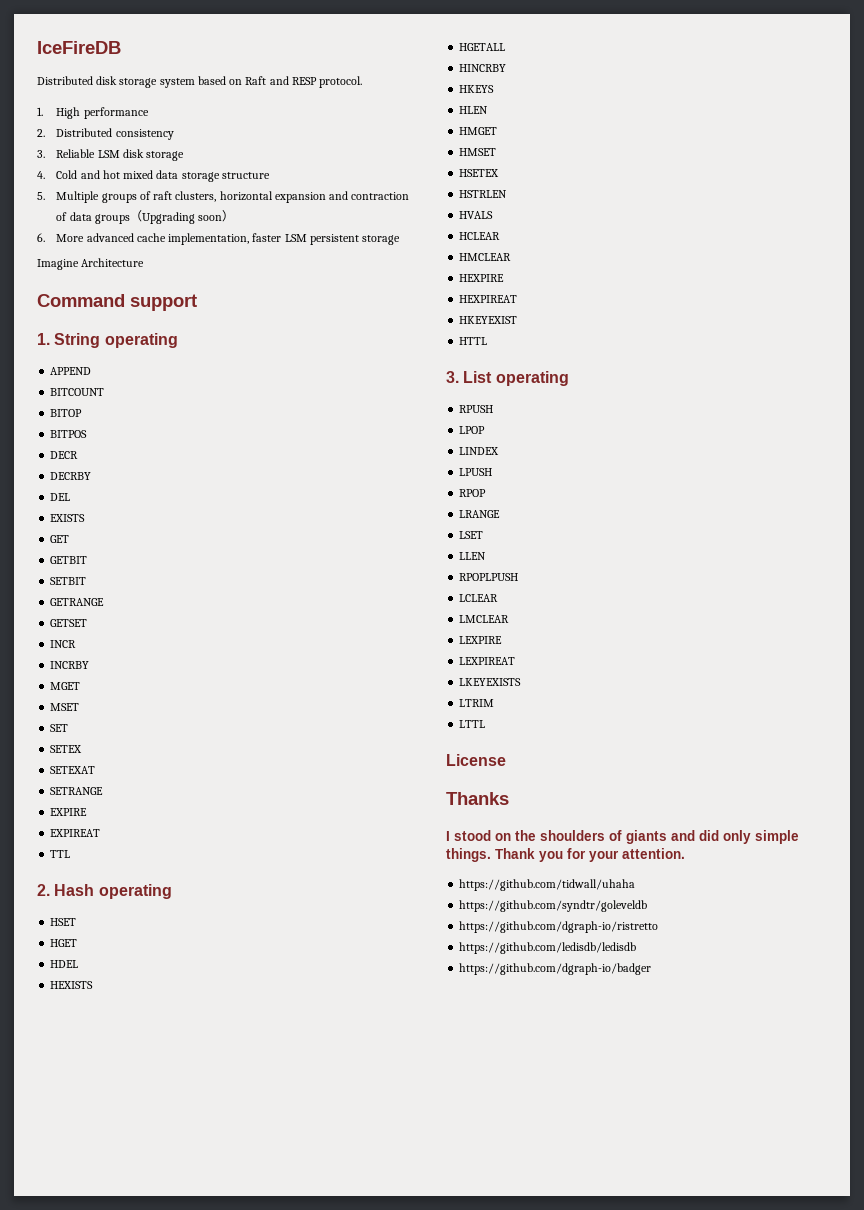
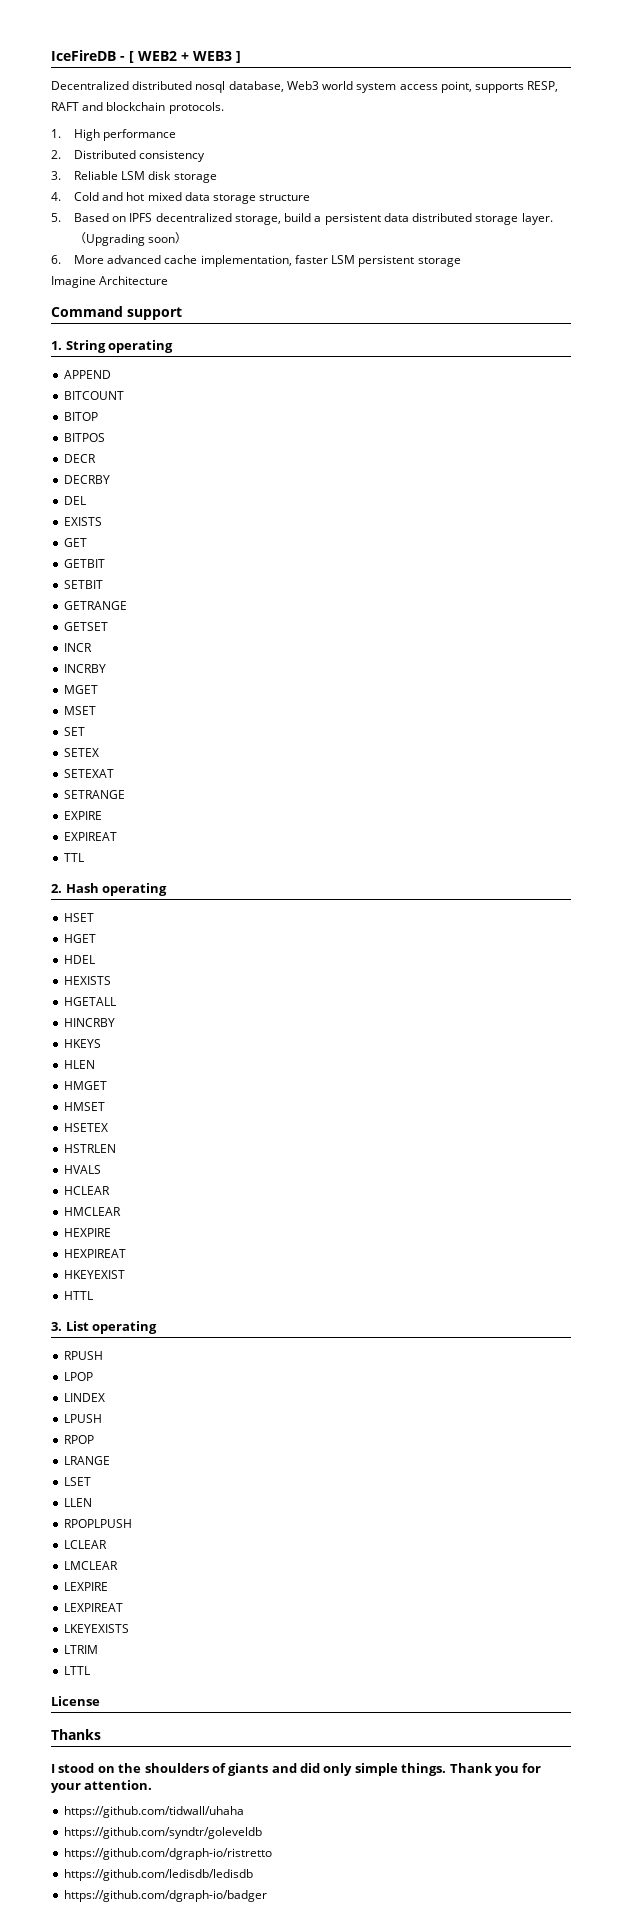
[37,76,363,88] // Distributed disk storage system based on Raft and RESP protocol. -> [120,51,241,63] [51,81,559,93] [51,102,224,114] - [ WEB2 + WEB3 ] // Decentralized distributed nosql database, Web3 world system access point, supports RESP, RAFT and blockchain protocols.
[56,191,410,203] [56,212,130,224] Multiple groups of raft clusters, horizontal expansion and contraction of data groups -> [73,213,553,225] Based on IPFS decentralized storage, build a persistent data distributed storage layer.

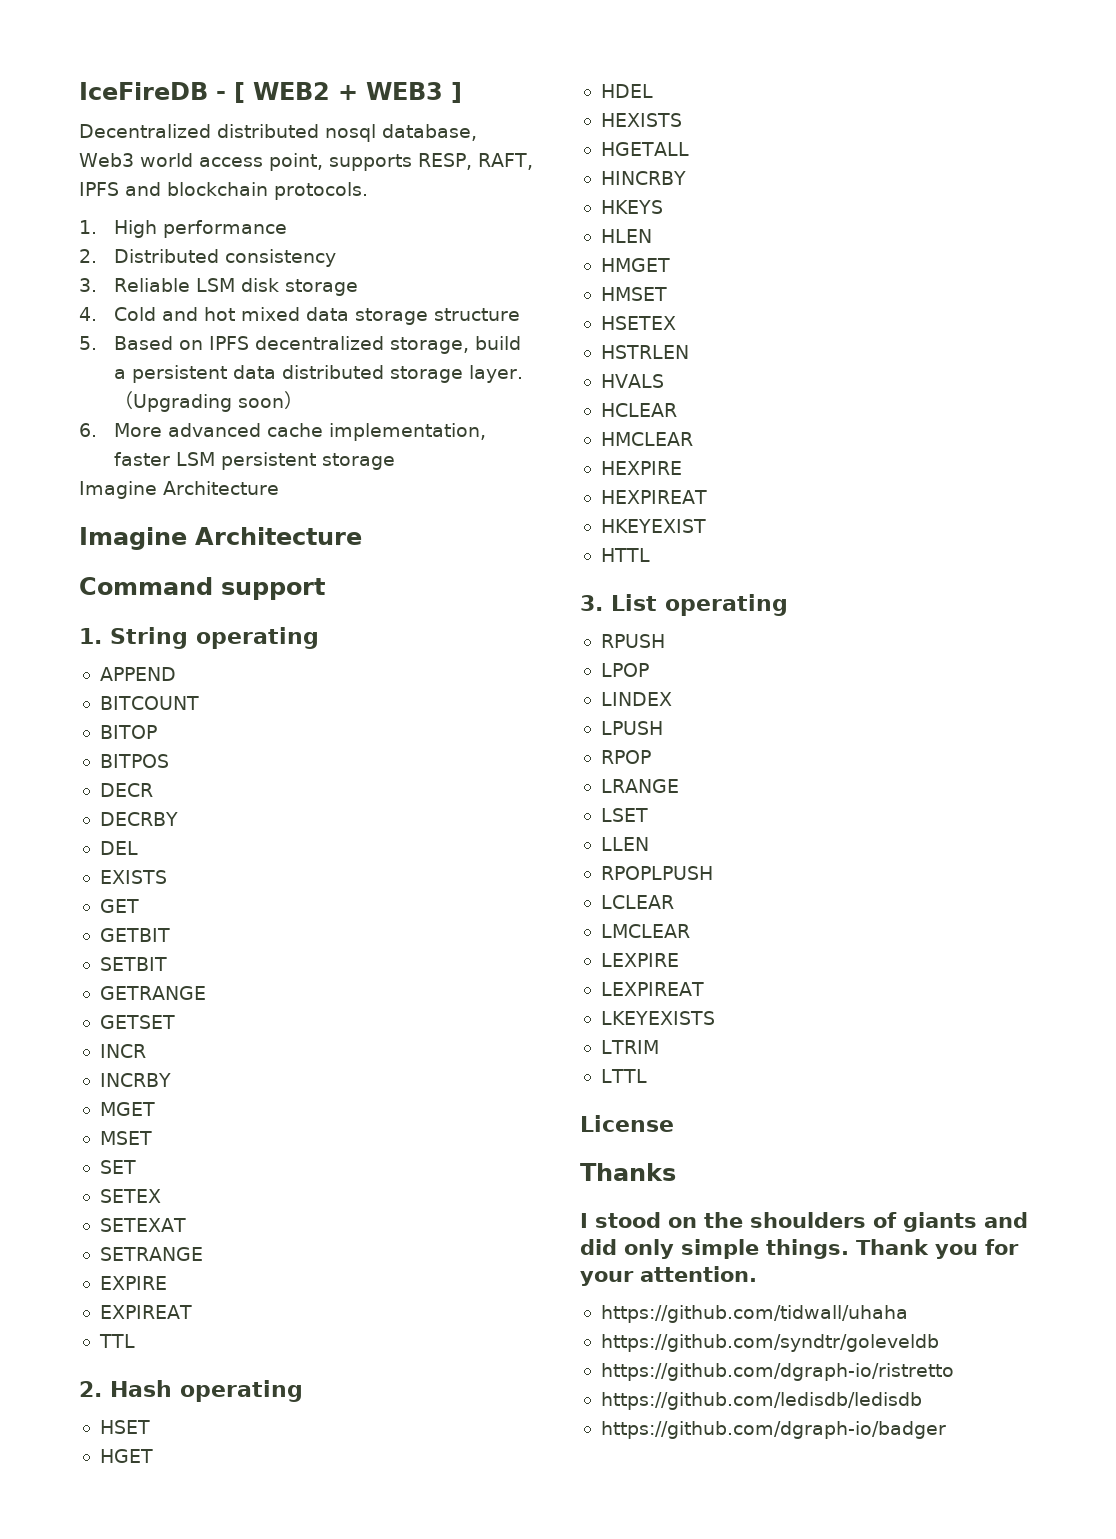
[356,83,397,93] system -> (193, 160) none
[51,102,79,111] RAFT -> [477,153,533,170] [79,182,119,196] RAFT, IPFS
(169, 280) none -> [79,527,362,550] // Imagine Architecture

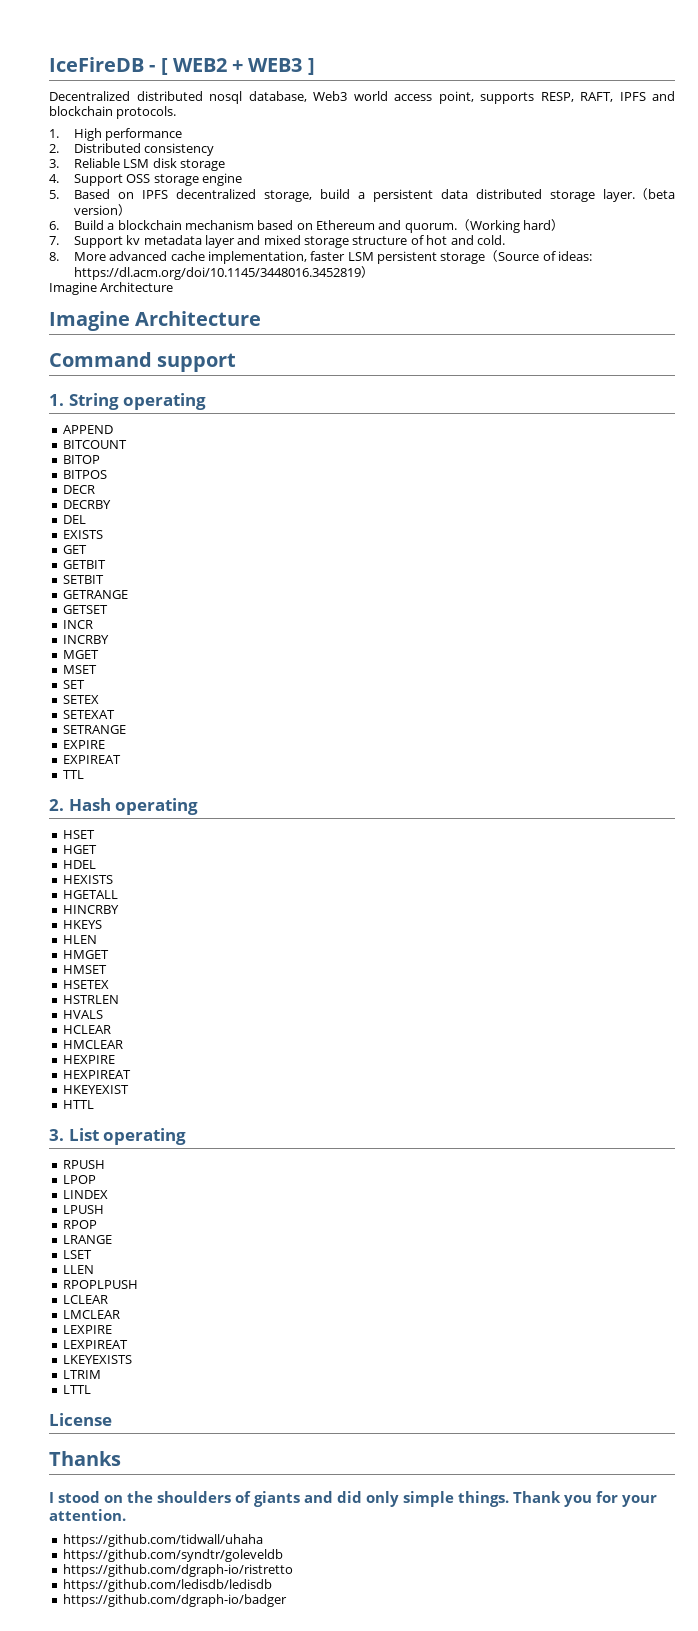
[114,307,521,325] Cold and hot mixed data storage structure -> [73,173,242,186] Support OSS storage engine
[133,394,285,412] Upgrading soon -> [648,189,676,199] [73,205,118,215] beta version
(97, 430) none -> [73,219,565,233] [49,235,505,248] [49,252,59,261] Build a blockchain mechanism based on Ethereum and quorum.（Working hard） // 7. Support kv metadata layer and mixed storage structure of hot and cold. // 8.
(396, 461) none -> [485,250,593,262] [73,266,374,280] （Source of ideas: https://dl.acm.org/doi/10.1145/3448016.3452819）

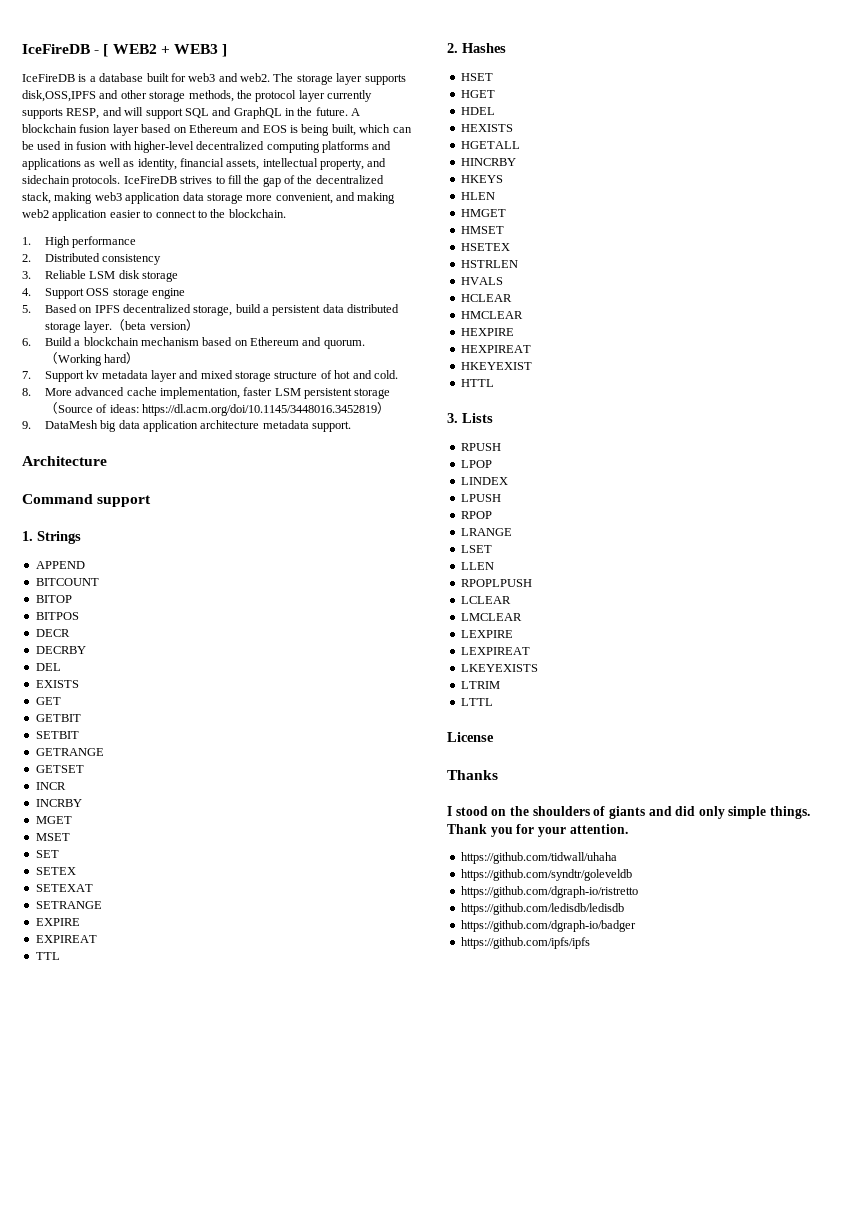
[49,91,675,104] [49,106,177,119] Decentralized distributed nosql database, Web3 world access point, supports RESP, RAFT, IPFS and blockchain protocols. -> [22,73,406,85] [22,90,372,102] [22,107,361,119] [22,124,412,136] [22,141,392,153] [22,158,387,170] [22,175,384,187] [22,192,396,204] [22,209,286,221] IceFireDB is a database built for web3 and web2. The storage layer supports disk,OSS,IPFS and other storage methods, the protocol layer currently supports RESP, and will support SQL and GraphQL in the future. A blockchain fusion layer based on Ethereum and EOS is being built, which can be used in fusion with higher-level decentralized computing platforms and applications as well as identity, financial assets, intellectual property, and sidechain protocols. IceFireDB strives to fill the gap of the decentralized stack, making web3 application data storage more convenient, and making web2 application easier to connect to the blockchain.
[49,282,174,295] [49,311,130,331] Imagine Architecture // Imagine -> [22,420,352,432] 9. DataMesh big data application architecture metadata support. //
[68,393,207,410] String operating -> [37,531,81,544] Strings
[68,798,199,815] Hash operating -> [462,43,506,53] Hashes
[68,1128,187,1145] List operating -> [462,413,493,423] Lists
(287, 1600) none -> [460,937,590,949] // https://github.com/ipfs/ipfs

